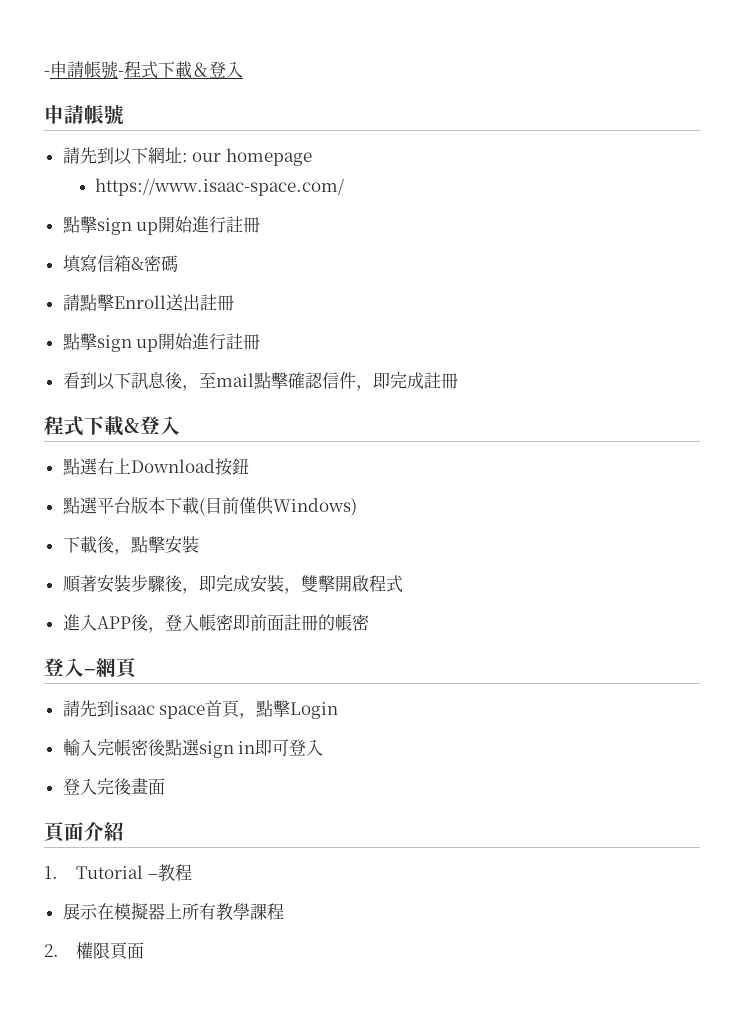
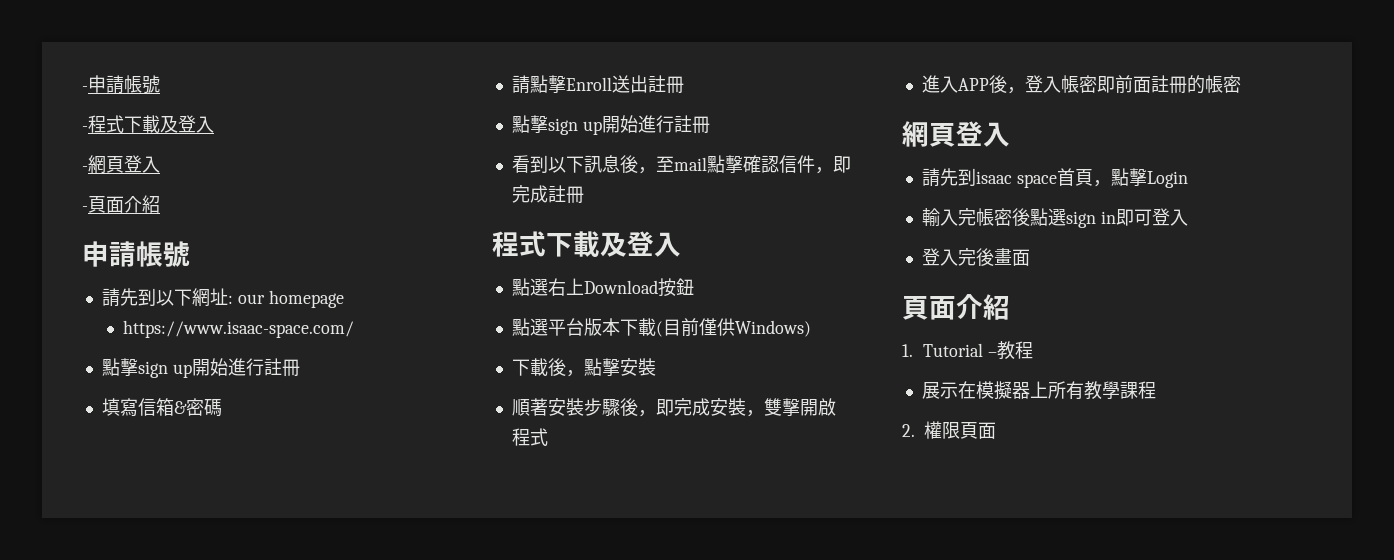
(118, 70) none -> (160, 84) //
[192,61,243,78] ＆登入 -> [160,115,214,133] [82,155,160,174] [82,195,160,213] 及登入 // -網頁登入 // -頁面介紹
[124,418,140,433] & -> [600,232,627,257] 及
[44,658,138,679] 登入–網頁 -> [902,121,1010,147] 網頁登入

